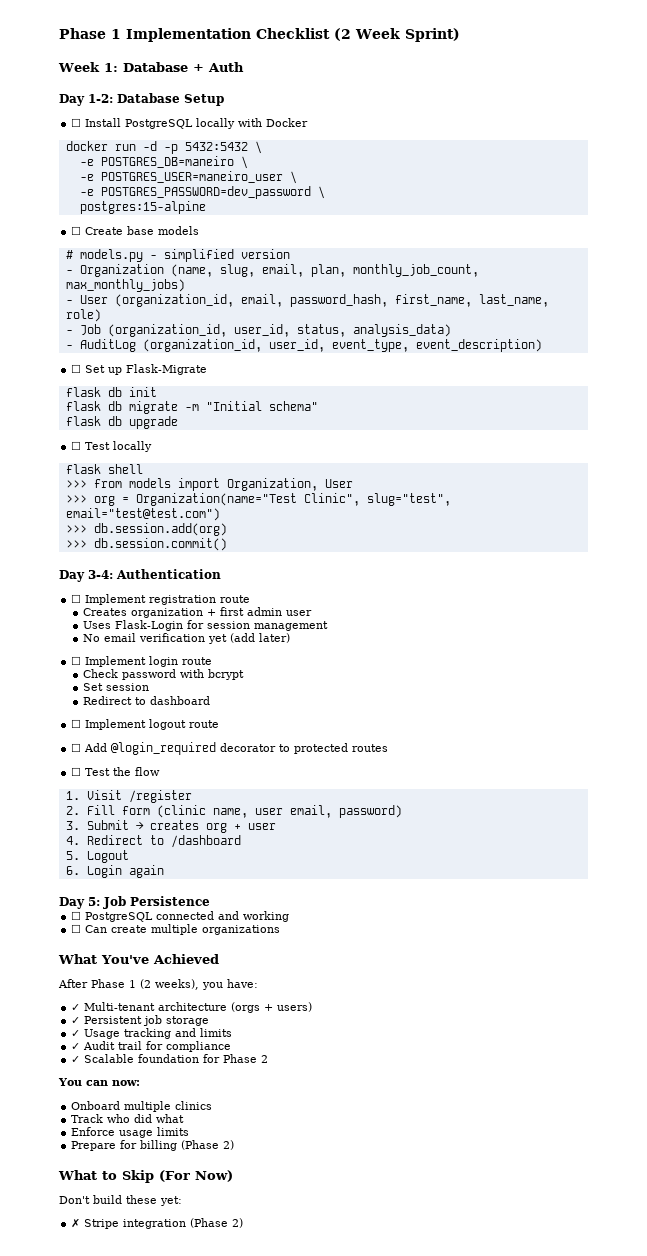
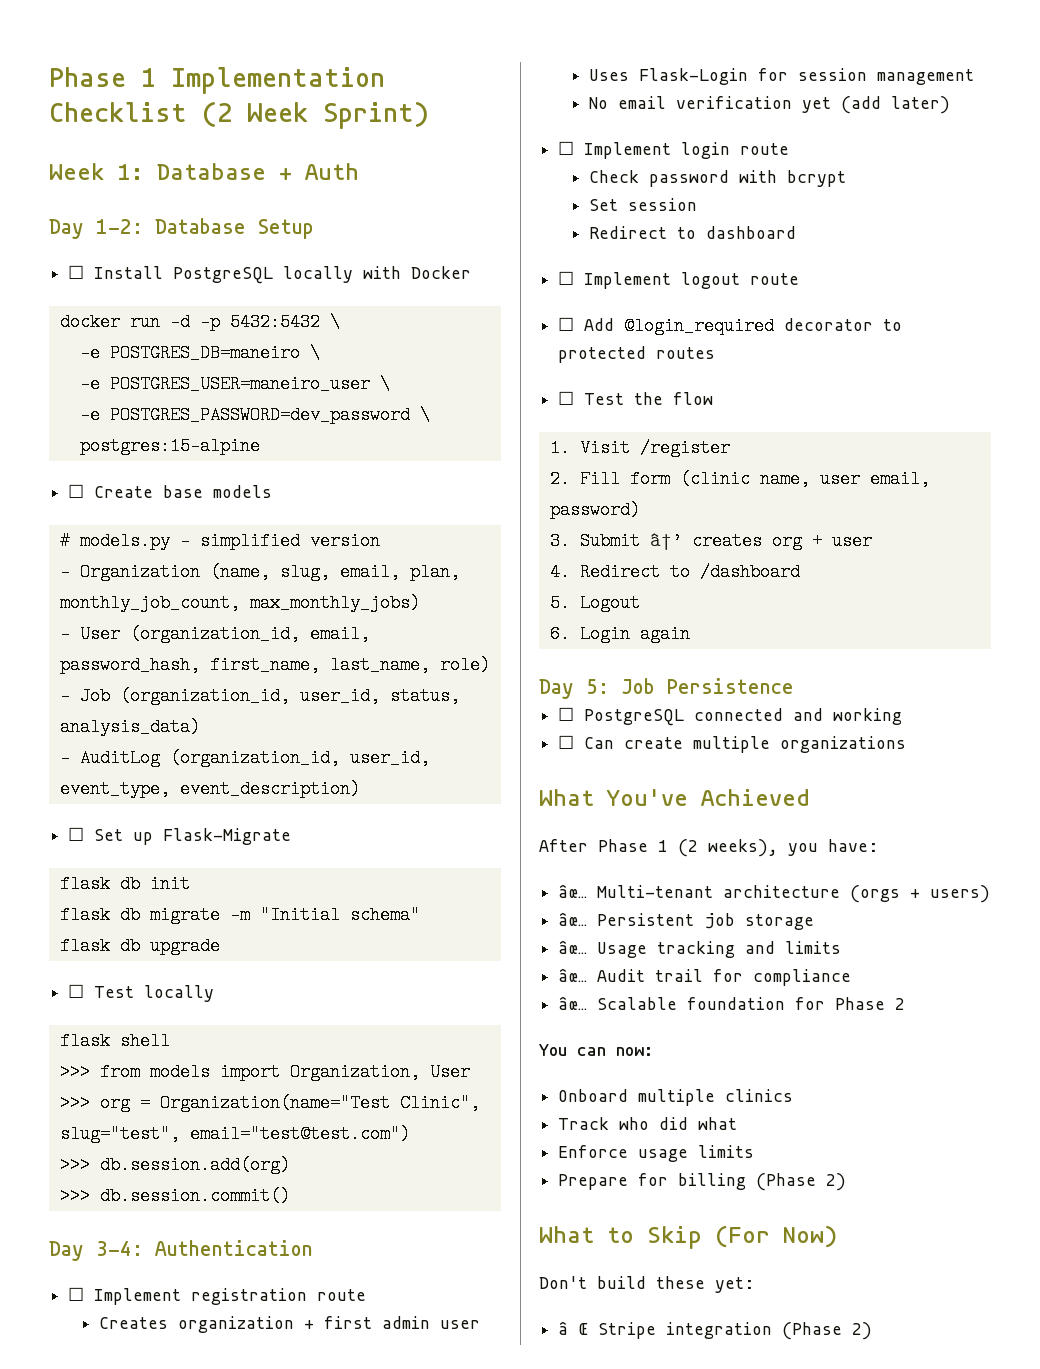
[135,821,144,830] → -> [649,533,682,550] â†’
[71,1004,81,1011] ✓ -> [558,884,588,898] âœ…
[71,1017,81,1024] ✓ -> [558,912,588,926] âœ…
[71,1030,81,1037] ✓ -> [558,940,588,954] âœ…
[71,1043,81,1050] ✓ -> [558,968,588,982] âœ…
[71,1056,81,1063] ✓ -> [558,996,588,1010] âœ…
[71,1218,81,1228] ✗ -> [558,1321,589,1335] â Œ

